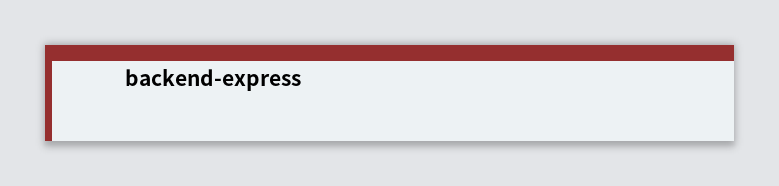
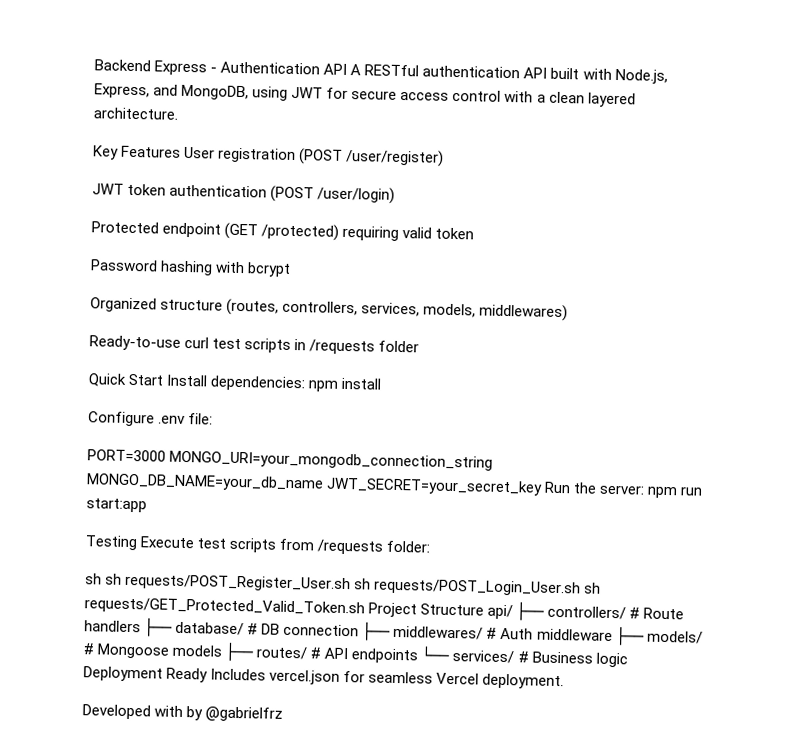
[125,69,301,91] backend-express -> [94,59,668,84] [94,83,636,108] [93,107,178,120] [93,145,445,167] [92,183,396,204] [91,221,475,241] [90,259,292,277] [90,297,569,322] [89,335,420,355] [88,373,382,392] [88,411,214,427] [87,449,494,471] [86,473,704,499] [86,498,147,513] [85,535,431,555] [85,573,602,597] [84,597,685,621] [84,617,703,646] [83,641,628,668] [83,666,565,690] [82,704,284,722] Backend Express - Authentication API A RESTful authentication API built with Node.js, Express, and MongoDB, using JWT for secure access control with a clean layered architecture. // Key Features User registration (POST /user/register) // JWT token authentication (POST /user/login) // Protected endpoint (GET /protected) requiring valid token // Password hashing with bcrypt // Organized structure (routes, controllers, services, models, middlewares) // Ready-to-use curl test scripts in /requests folder // Quick Start Install dependencies: npm install // Configure .env file: // PORT=3000 MONGO_URI=your_mongodb_connection_string MONGO_DB_NAME=your_db_name JWT_SECRET=your_secret_key Run the server: npm run start:app // Testing Execute test scripts from /requests folder: // sh sh requests/POST_Register_User.sh sh requests/POST_Login_User.sh sh requests/GET_Protected_Valid_Token.sh Project Structure api/ ├── controllers/ # Route handlers ├── database/ # DB connection ├── middlewares/ # Auth middleware ├── models/ # Mongoose models ├── routes/ # API endpoints └── services/ # Business logic Deployment Ready Includes vercel.json for seamless Vercel deployment. // Developed with by @gabrielfrz

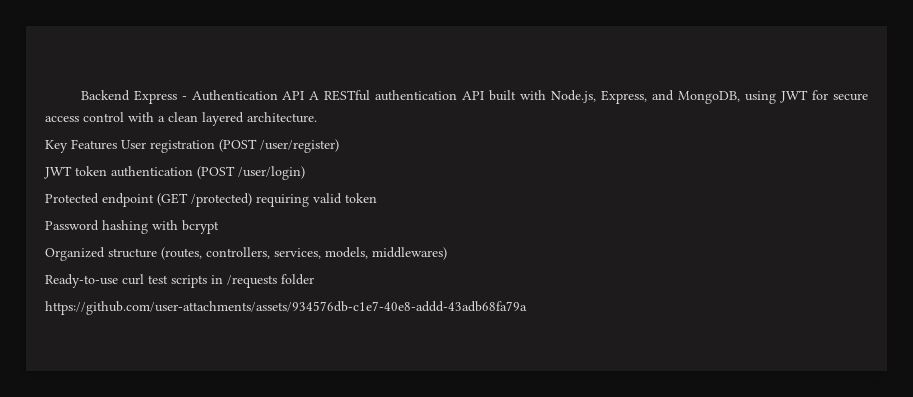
[88,373,382,392] [88,411,214,427] [87,449,494,471] [86,473,704,499] [86,498,147,513] [85,535,431,555] [85,573,602,597] [84,597,685,621] [84,617,703,646] [83,641,628,668] [83,666,565,690] [82,704,284,722] Quick Start Install dependencies: npm install // Configure .env file: // PORT=3000 MONGO_URI=your_mongodb_connection_string MONGO_DB_NAME=your_db_name JWT_SECRET=your_secret_key Run the server: npm run start:app // Testing Execute test scripts from /requests folder: // sh sh requests/POST_Register_User.sh sh requests/POST_Login_User.sh sh requests/GET_Protected_Valid_Token.sh Project Structure api/ ├── controllers/ # Route handlers ├── database/ # DB connection ├── middlewares/ # Auth middleware ├── models/ # Mongoose models ├── routes/ # API endpoints └── services/ # Business logic Deployment Ready Includes vercel.json for seamless Vercel deployment. // Developed with by @gabrielfrz -> [45,301,527,315] https://github.com/user-attachments/assets/934576db-c1e7-40e8-addd-43adb68fa79a

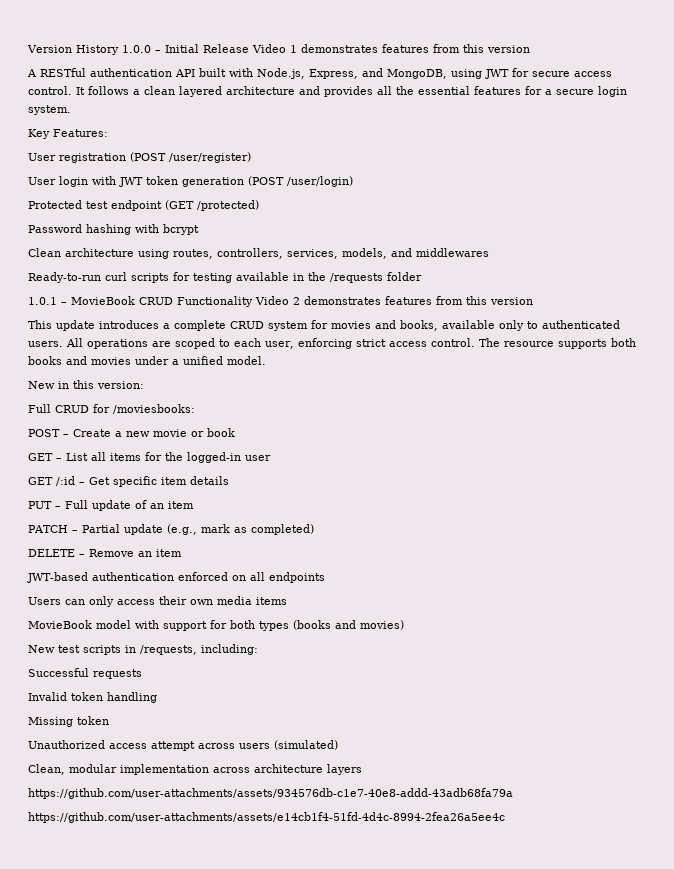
[80,90,305,104] Backend Express - Authentication API -> [27,44,530,55] Version History 1.0.0 – Initial Release Video 1 demonstrates features from this version //
[83,112,317,126] control with a clean layered architecture. -> [28,86,627,97] [28,105,71,115] control. It follows a clean layered architecture and provides all the essential features for a secure login system.
[71,139,117,150] Features -> [53,129,108,137] Features: //
(339, 146) none -> [28,176,116,187] User login with
[111,166,193,177] authentication -> [182,177,244,187] generation
(99, 198) none -> [86,201,108,209] test
[256,193,377,207] requiring valid token -> (259, 205) none
[45,247,447,261] [45,274,314,288] Organized structure (routes, controllers, services, models, middlewares) // Ready-to-use curl test scripts in /requests folder -> [28,248,489,259] [28,272,422,283] [28,296,533,307] [28,320,620,331] [28,338,636,349] [28,356,266,365] [28,380,144,389] [28,404,195,414] [28,428,235,437] [28,452,271,463] [28,476,229,487] [28,500,194,511] [28,524,314,535] [28,549,182,557] [27,572,325,583] [28,596,287,607] [28,620,404,631] [28,644,258,655] [28,668,142,679] [28,692,157,703] [28,716,109,727] [28,740,338,751] [28,764,362,775] Clean architecture using routes, controllers, services, models, and middlewares // Ready-to-run curl scripts for testing available in the /requests folder // 1.0.1 – MovieBook CRUD Functionality Video 2 demonstrates features from this version // This update introduces a complete CRUD system for movies and books, available only to authenticated users. All operations are scoped to each user, enforcing strict access control. The resource supports both books and movies under a unified model. // New in this version: // Full CRUD for /moviesbooks: // POST – Create a new movie or book // GET – List all items for the logged-in user // GET /:id – Get specific item details // PUT – Full update of an item // PATCH – Partial update (e.g., mark as completed) // DELETE – Remove an item // JWT-based authentication enforced on all endpoints // Users can only access their own media items // MovieBook model with support for both types (books and movies) // New test scripts in /requests, including: // Successful requests // Invalid token handling // Missing token // Unauthorized access attempt across users (simulated) // Clean, modular implementation across architecture layers
(527, 308) none -> [28,812,505,823] // https://github.com/user-attachments/assets/e14cb1f4-51fd-4d4c-8994-2fea26a5ee4c

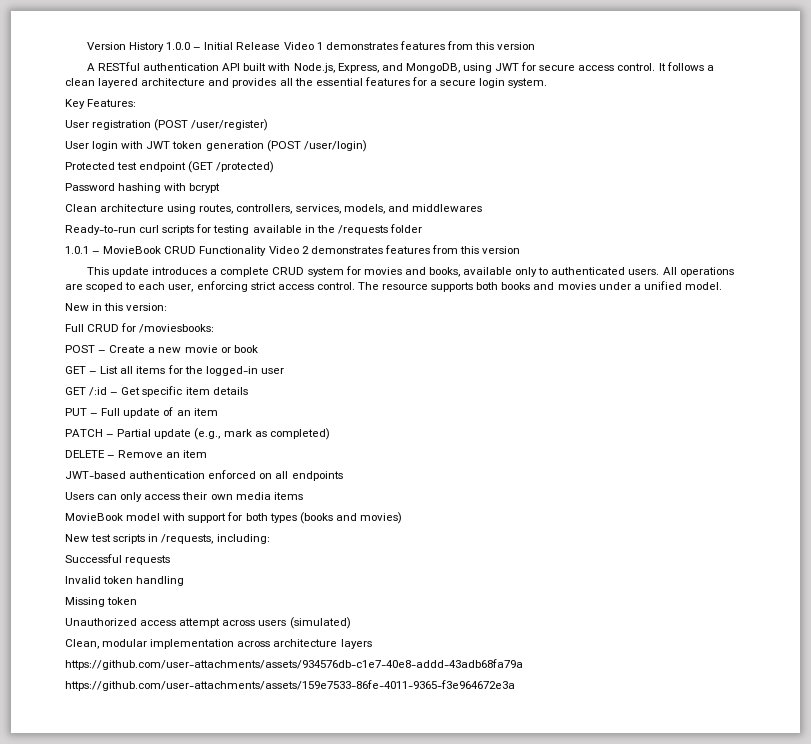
[28,812,505,823] https://github.com/user-attachments/assets/e14cb1f4-51fd-4d4c-8994-2fea26a5ee4c -> [65,680,515,691] https://github.com/user-attachments/assets/159e7533-86fe-4011-9365-f3e964672e3a

